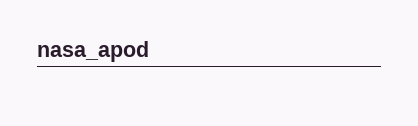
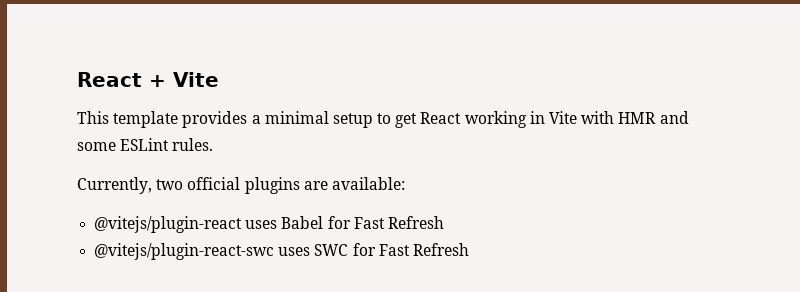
[37,41,149,62] nasa_apod -> [77,72,219,87] [77,111,689,128] [77,138,214,151] [77,177,405,194] [94,216,444,233] [94,243,469,260] React + Vite // This template provides a minimal setup to get React working in Vite with HMR and some ESLint rules. // Currently, two official plugins are available: // @vitejs/plugin-react uses Babel for Fast Refresh // @vitejs/plugin-react-swc uses SWC for Fast Refresh

